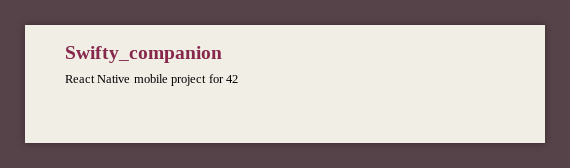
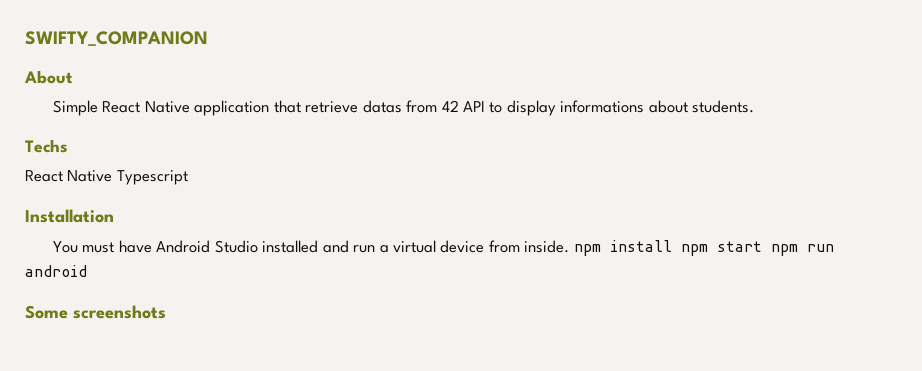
[65,46,222,63] [65,74,238,86] Swifty_companion // React Native mobile project for 42 -> [25,31,208,46] [24,70,73,84] [52,100,755,116] [25,139,68,153] [25,170,188,185] [25,209,114,223] [52,240,834,256] [25,265,87,277] [25,305,166,319] SWIFTY_COMPANION // About // Simple React Native application that retrieve datas from 42 API to display informations about students. // Techs // React Native Typescript // Installation // You must have Android Studio installed and run a virtual device from inside. npm install npm start npm run android // Some screenshots

